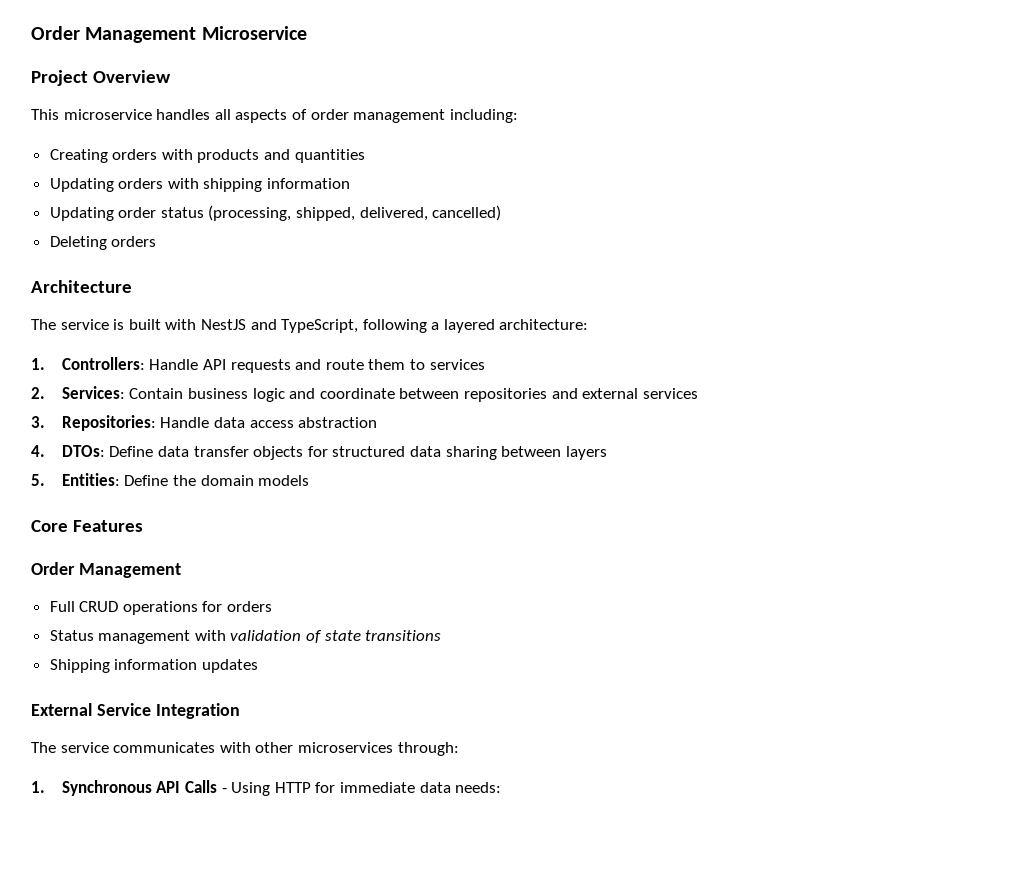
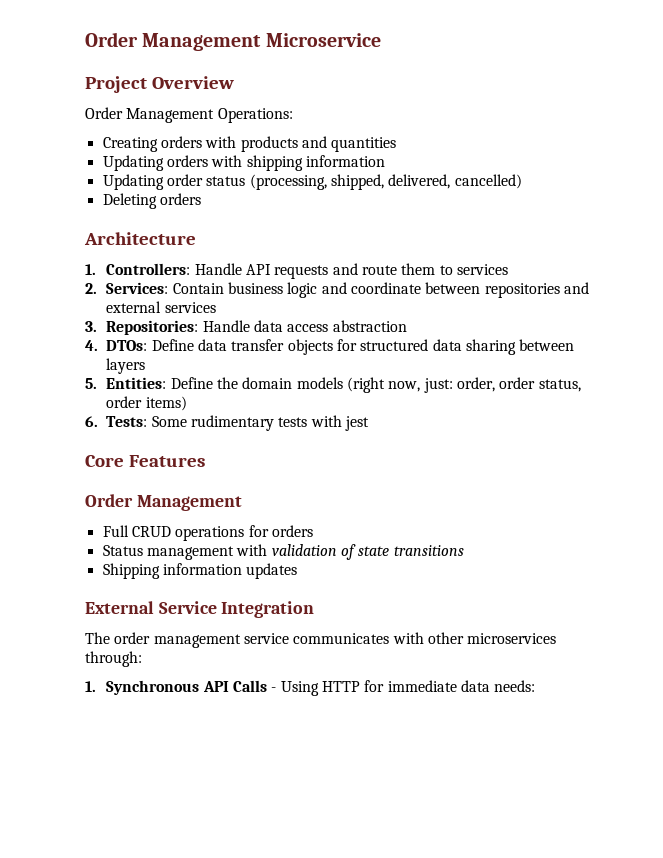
[31,109,518,123] This microservice handles all aspects of order management including: -> [85,107,293,123] Order Management Operations:
[31,319,589,333] // The service is built with NestJS and TypeScript, following a layered architecture: -> (196, 238) none
(310, 480) none -> [346,377,581,393] [106,396,187,411] [85,415,369,431] (right now, just: order, order status, order items) // 6. Tests: Some rudimentary tests with jest
(56, 747) none -> [114,632,241,648] order management

